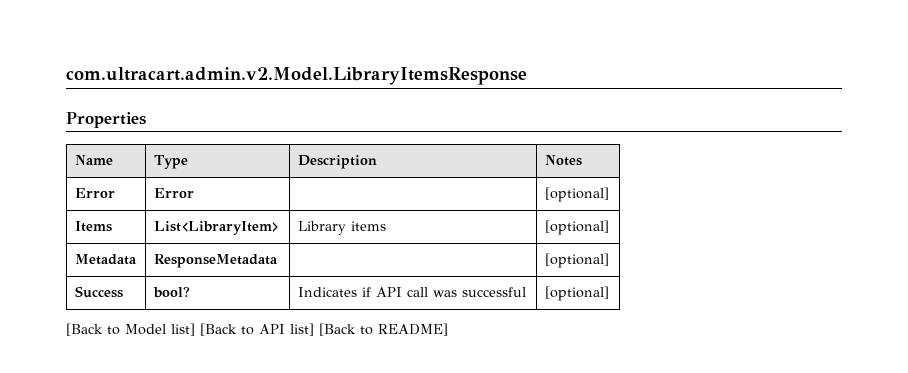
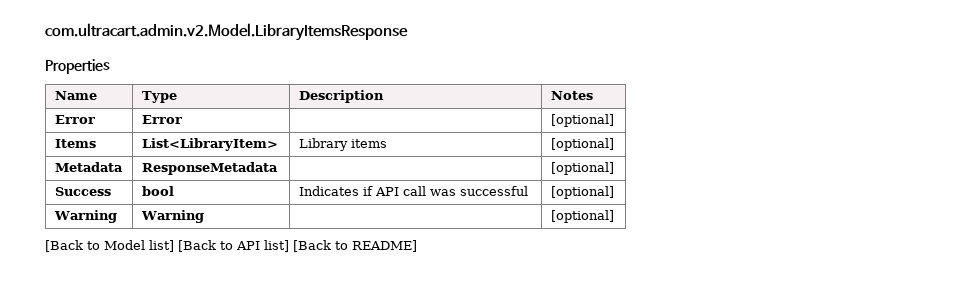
[152,287,190,298] bool? -> [141,186,174,196] bool
(609, 293) none -> [53,210,117,223] [140,210,204,223] [550,210,614,223] // Warning | Warning | | [optional]

